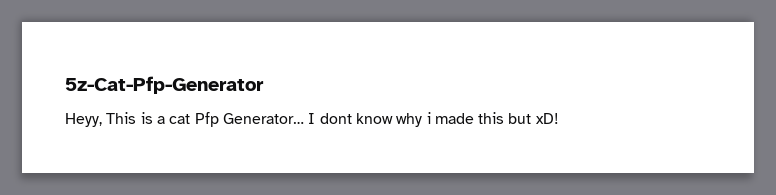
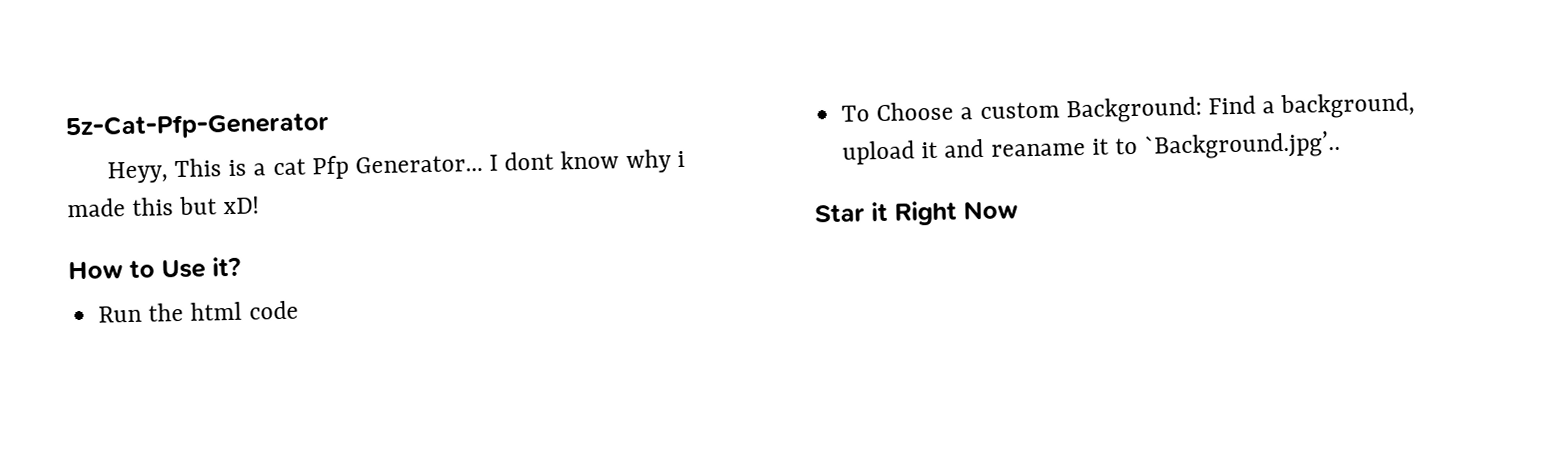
(559, 118) none -> [68,256,241,280] [98,300,299,323] [841,92,1416,124] [842,130,1342,165] [814,200,1018,226] // How to Use it? // Run the html code // To Choose a custom Background: Find a background, upload it and reaname it to `Background.jpg’.. // Star it Right Now

